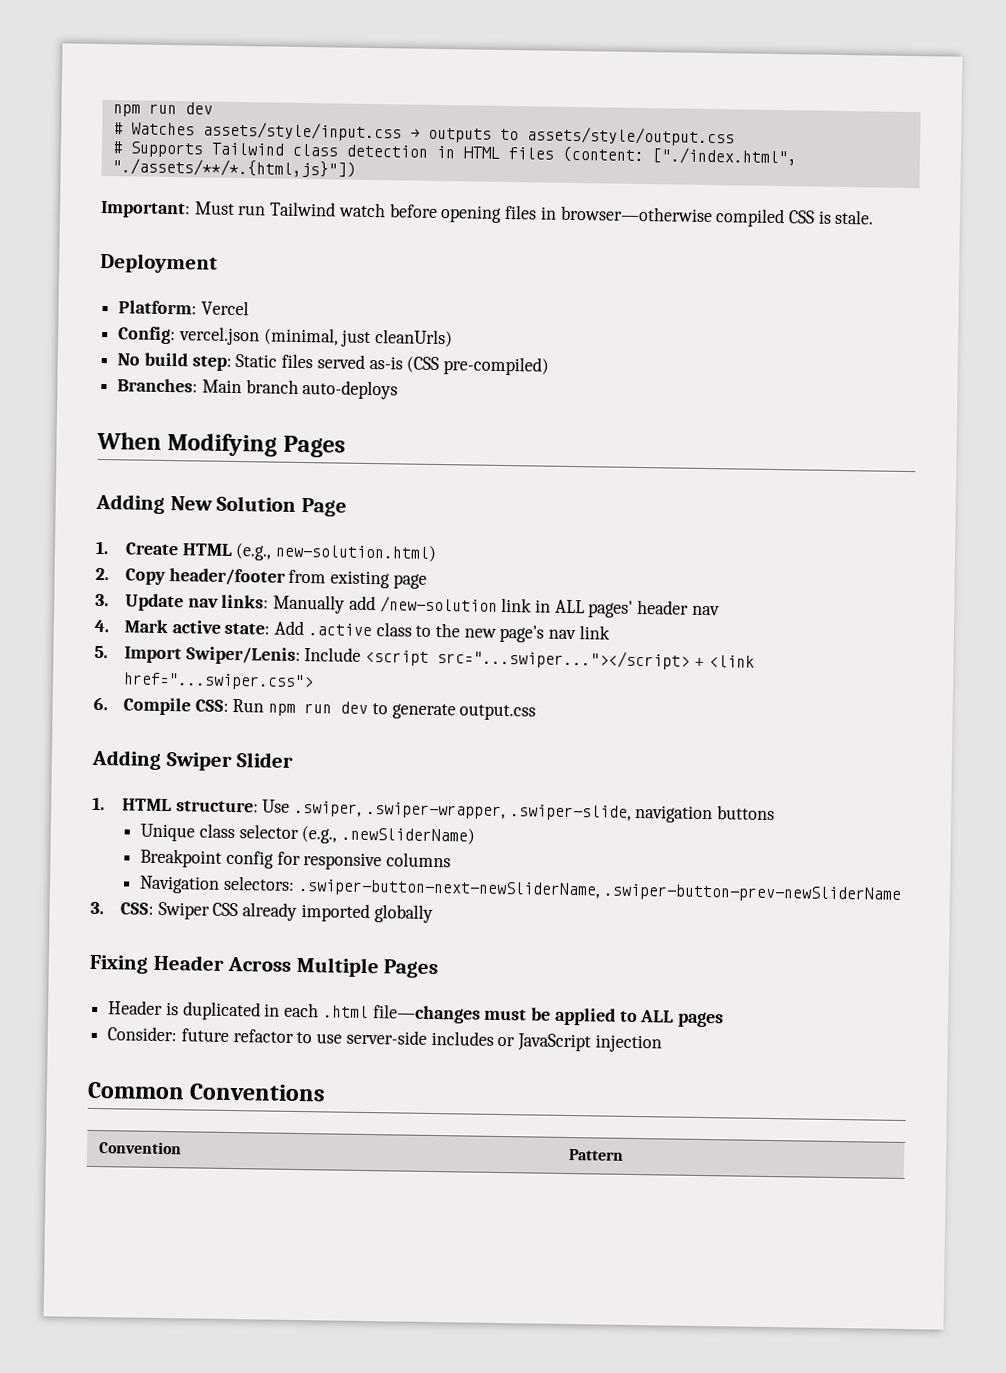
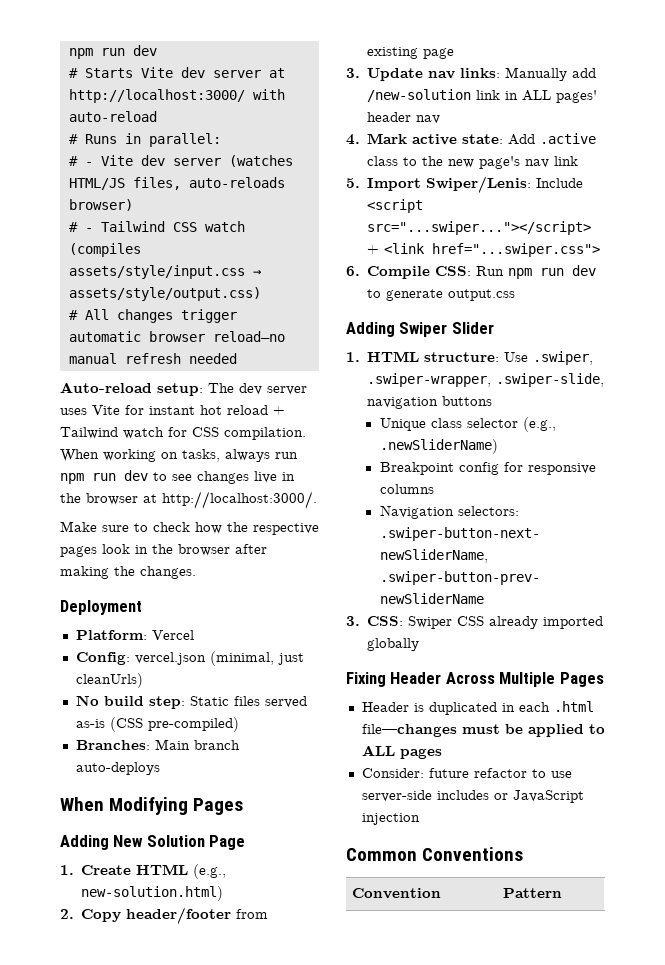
[130,121,735,147] [111,141,798,166] [111,158,356,178] [100,200,875,228] Watches assets/style/input.css → outputs to assets/style/output.css // # Supports Tailwind class detection in HTML files (content: ["./index.html", "./assets/**/*.{html,js}"]) // Important: Must run Tailwind watch before opening files in browser—otherwise compiled CSS is stale. -> [84,67,285,78] [68,89,285,103] [68,111,157,122] [68,133,221,147] [68,155,293,167] [68,177,285,190] [68,199,133,211] [68,221,245,232] [68,243,141,257] [68,265,261,279] [68,287,261,301] [68,309,237,323] [68,331,285,342] [68,353,237,364] [60,382,307,396] [60,405,285,415] [60,427,306,440] [60,449,298,462] [60,470,295,484] [60,491,317,509] [60,521,319,535] [60,544,267,557] [60,566,196,579] Starts Vite dev server at http://localhost:3000/ with auto-reload // # Runs in parallel: // # - Vite dev server (watches HTML/JS files, auto-reloads browser) // # - Tailwind CSS watch (compiles assets/style/input.css → assets/style/output.css) // # All changes trigger automatic browser reload—no manual refresh needed // Auto-reload setup: The dev server uses Vite for instant hot reload + Tailwind watch for CSS compilation. When working on tasks, always run npm run dev to see changes live in the browser at http://localhost:3000/. // Make sure to check how the respective pages look in the browser after making the changes.

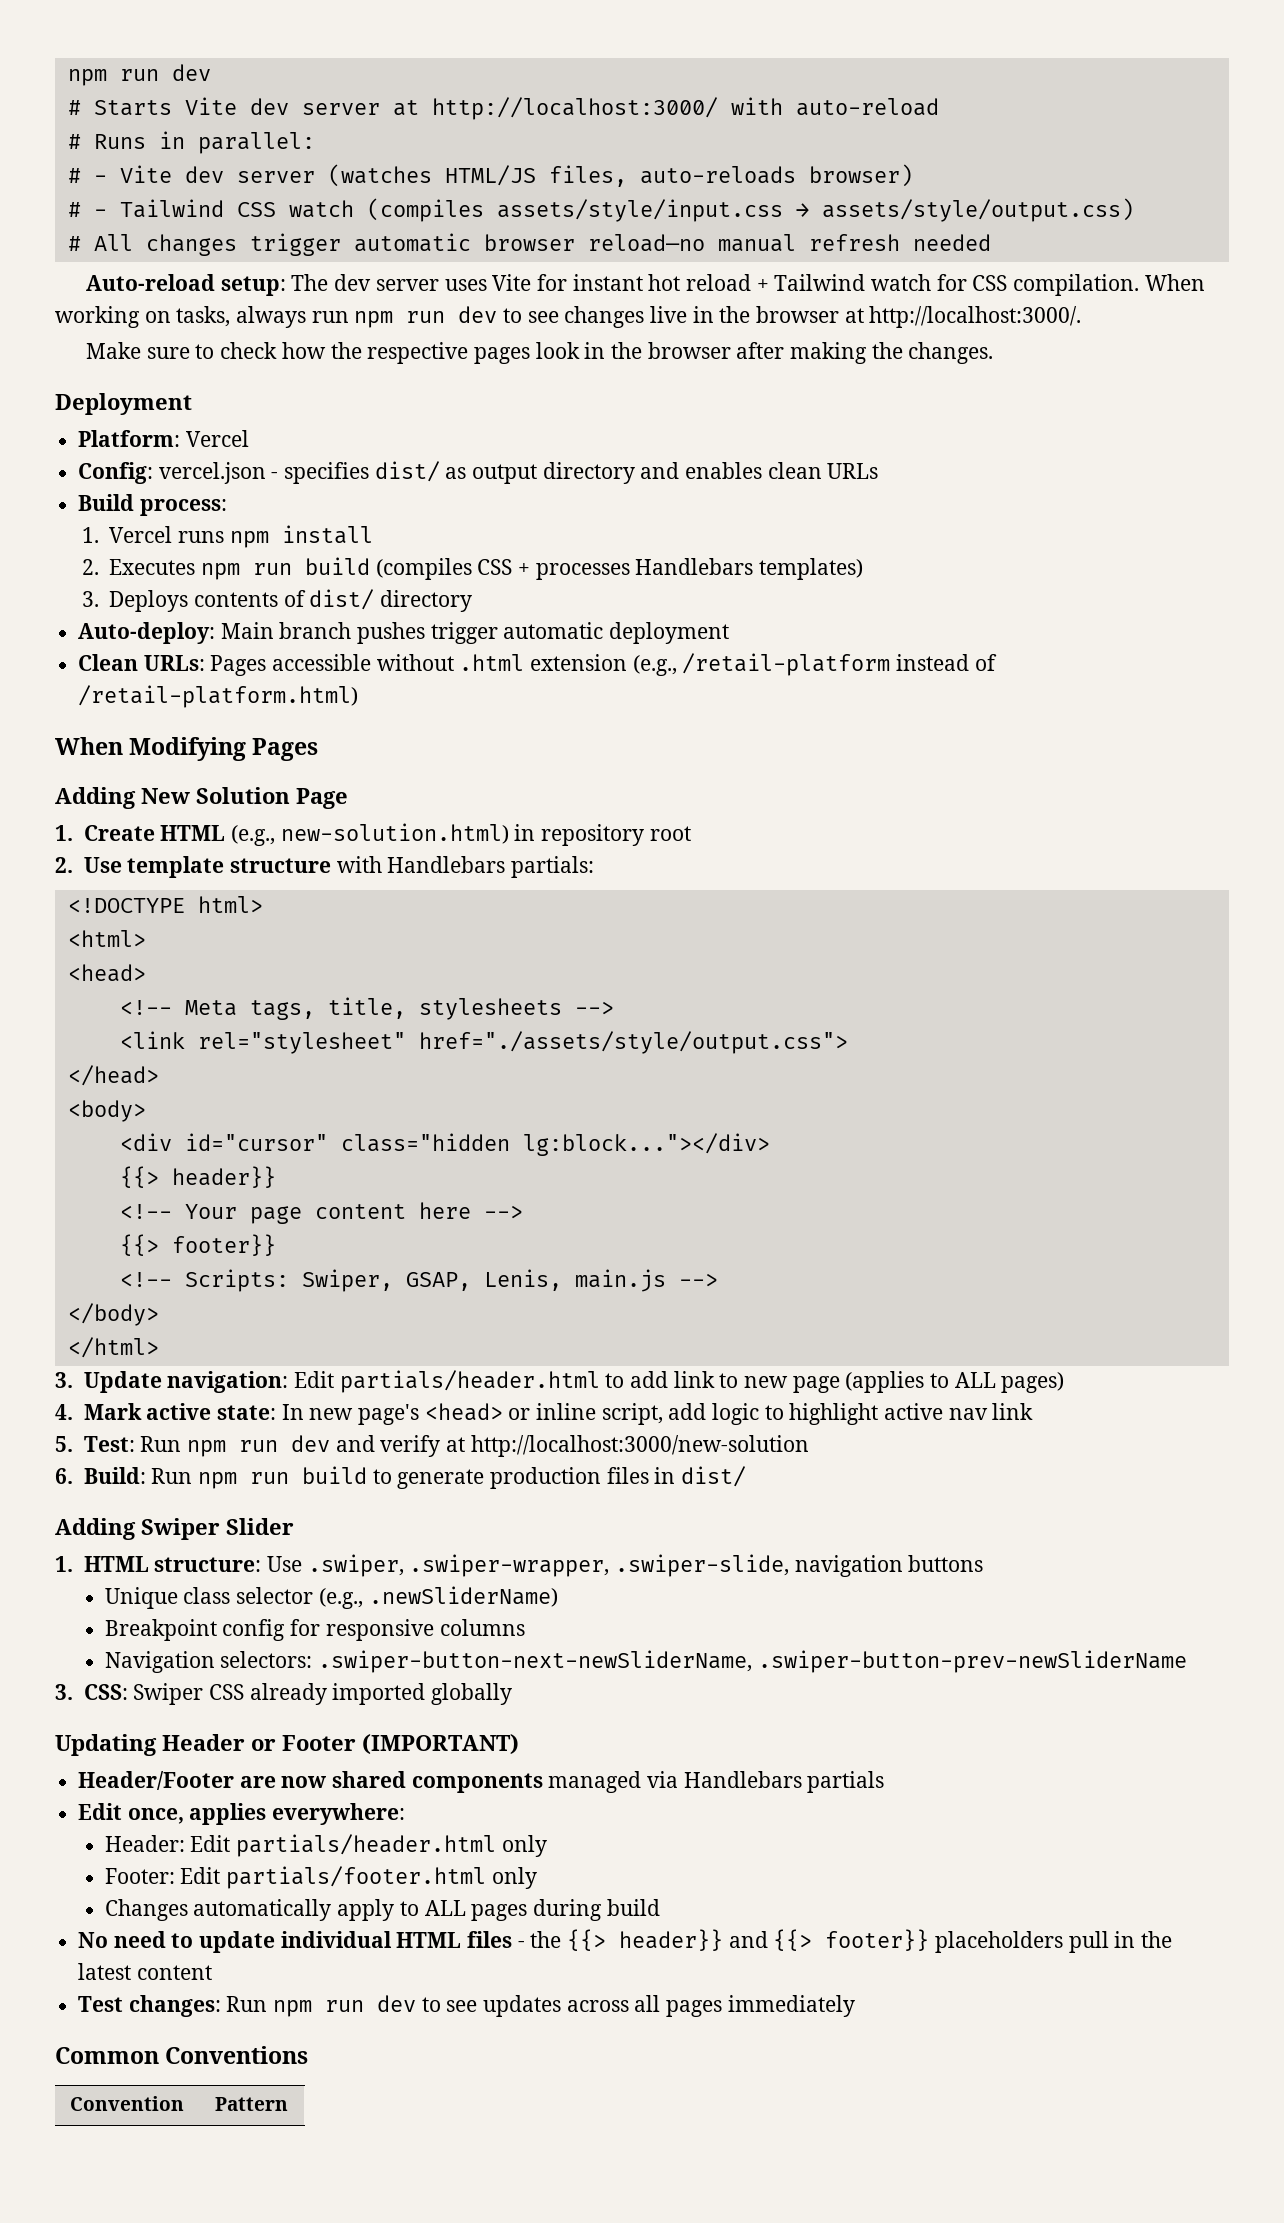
[209,651,304,666] [75,673,143,688] [75,695,307,709] [75,717,239,732] [75,739,240,750] [75,762,160,775] (minimal, just cleanUrls) // No build step: Static files served as-is (CSS pre-compiled) // Branches: Main branch auto-deploys -> [271,461,879,484] [78,494,227,516] [81,525,373,548] [81,557,863,580] [81,589,472,612] [78,622,730,644] [78,653,997,676] [78,685,359,708] - specifies dist/ as output directory and enables clean URLs // Build process: // 1. Vercel runs npm install // 2. Executes npm run build (compiles CSS + processes Handlebars templates) // 3. Deploys contents of dist/ directory // Auto-deploy: Main branch pushes trigger automatic deployment // Clean URLs: Pages accessible without .html extension (e.g., /retail-platform instead of /retail-platform.html)
[60,907,269,924] [367,47,455,59] [346,67,597,81] [367,89,598,103] [367,112,441,124] [346,133,597,145] [367,156,579,169] [346,176,584,193] [367,199,424,213] [367,221,592,235] [367,243,601,257] [346,265,597,279] [367,289,516,301] // 2. Copy header/footer from existing page // 3. Update nav links: Manually add /new-solution link in ALL pages' header nav // 4. Mark active state: Add .active class to the new page's nav link // 5. Import Swiper/Lenis: Include <script src="...swiper..."></script> + <link href="...swiper.css"> // 6. Compile CSS: Run npm run dev to generate output.css -> [514,824,691,846] [55,856,594,878] [67,896,263,913] [67,930,146,947] [67,964,146,982] [119,997,614,1020] [119,1031,848,1054] [67,1065,159,1086] [67,1100,146,1122] [119,1133,770,1156] [119,1166,276,1188] [119,1202,523,1224] [119,1234,276,1256] [119,1269,718,1292] [67,1303,159,1326] [67,1337,159,1358] [55,1370,1065,1393] [55,1403,1034,1425] [55,1435,809,1457] [55,1466,746,1489] in repository root // 2. Use template structure with Handlebars partials: // <!DOCTYPE html> // <html> // <head> // <!-- Meta tags, title, stylesheets --> // <link rel="stylesheet" href="./assets/style/output.css"> // </head> // <body> // <div id="cursor" class="hidden lg:block..."></div> // {{> header}} // <!-- Your page content here --> // {{> footer}} // <!-- Scripts: Swiper, GSAP, Lenis, main.js --> // </body> // </html> // 3. Update navigation: Edit partials/header.html to add link to new page (applies to ALL pages) // 4. Mark active state: In new page's <head> or inline script, add logic to highlight active nav link // 5. Test: Run npm run dev and verify at http://localhost:3000/new-solution // 6. Build: Run npm run build to generate production files in dist/
[346,672,604,687] [361,701,594,715] [361,724,605,737] [361,745,442,759] [361,768,572,778] [361,790,584,803] [361,813,420,825] Fixing Header Across Multiple Pages // Header is duplicated in each .html file—changes must be applied to ALL pages // Consider: future refactor to use server-side includes or JavaScript injection -> [55,1734,519,1756] [78,1771,885,1793] [78,1803,406,1825] [104,1834,547,1857] [104,1866,537,1889] [104,1899,660,1921] [78,1929,1173,1953] [78,1963,212,1980] [78,1995,855,2017] Updating Header or Footer (IMPORTANT) // Header/Footer are now shared components managed via Handlebars partials // Edit once, applies everywhere: // Header: Edit partials/header.html only // Footer: Edit partials/footer.html only // Changes automatically apply to ALL pages during build // No need to update individual HTML files - the {{> header}} and {{> footer}} placeholders pull in the latest content // Test changes: Run npm run dev to see updates across all pages immediately

